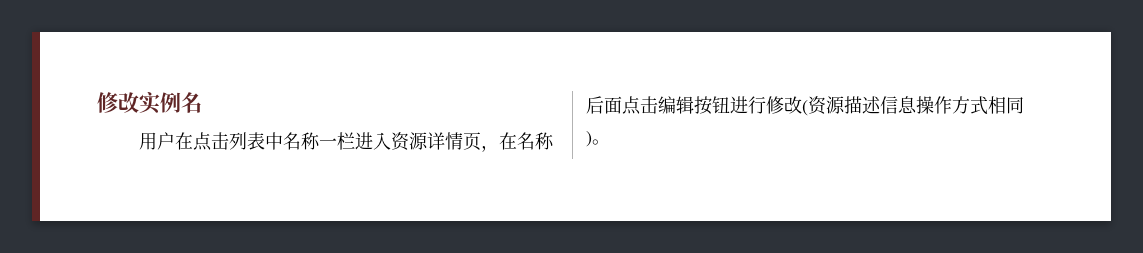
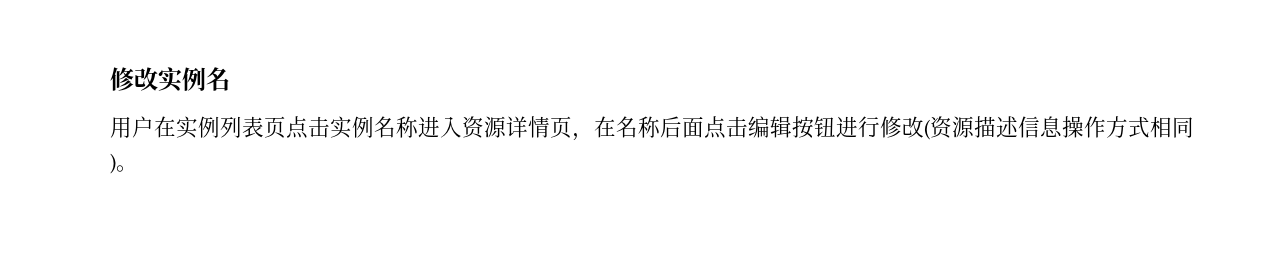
[192,132,355,151] 点击列表中名称一栏 -> [176,116,419,139] 实例列表页点击实例名称

